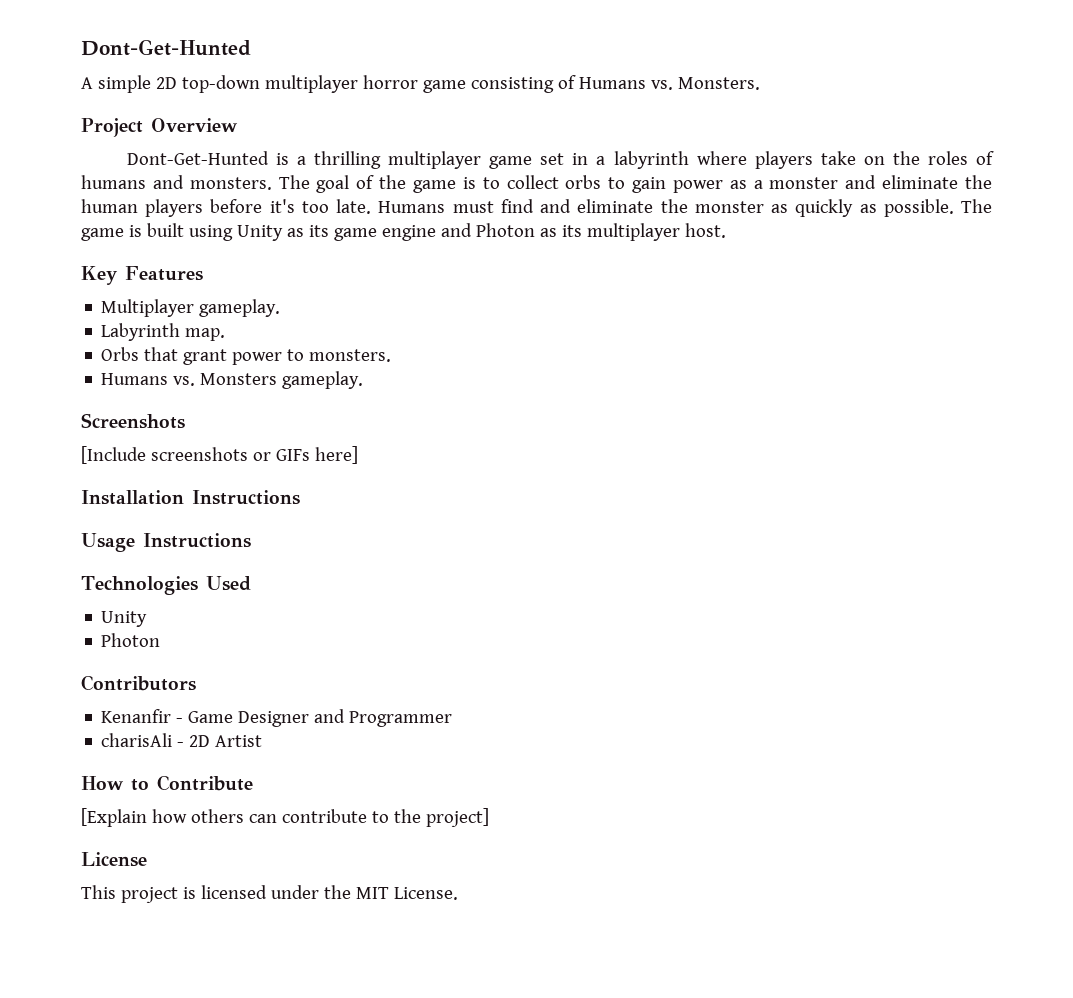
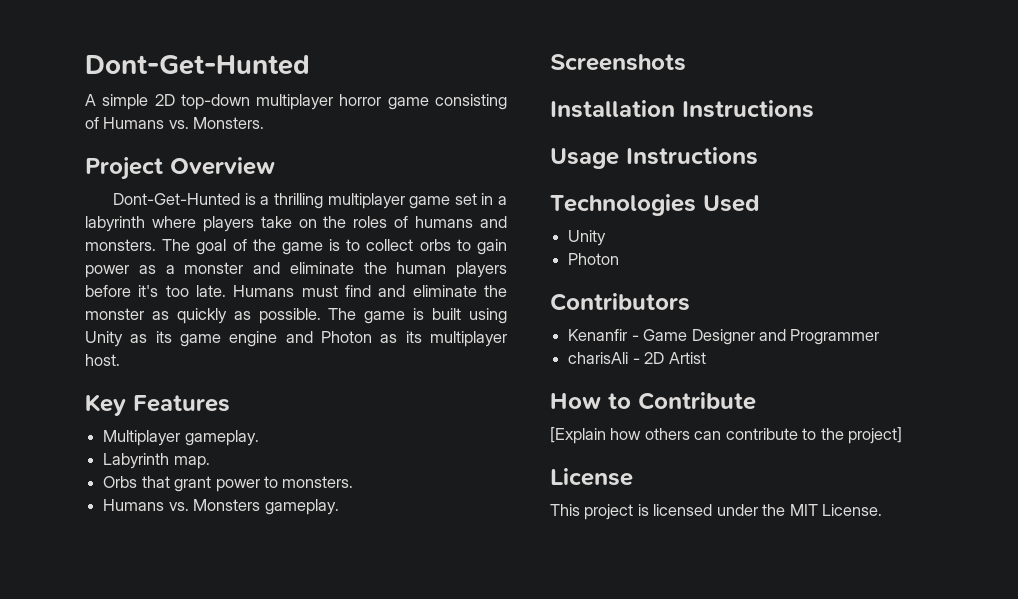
[81,446,358,464] // [Include screenshots or GIFs here] -> (686, 62) none

